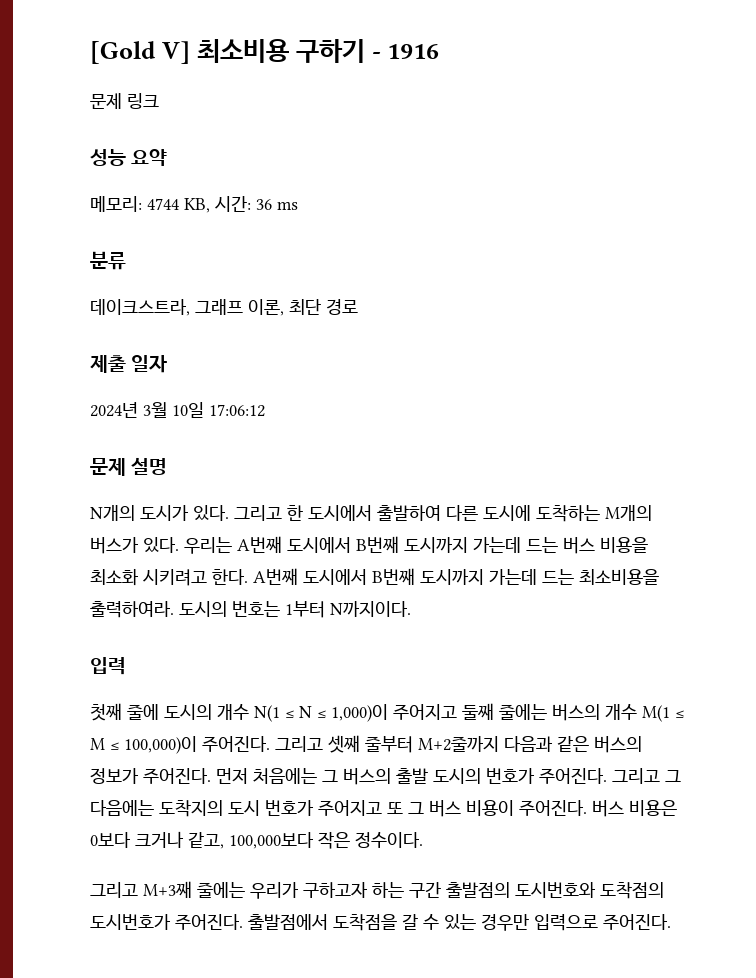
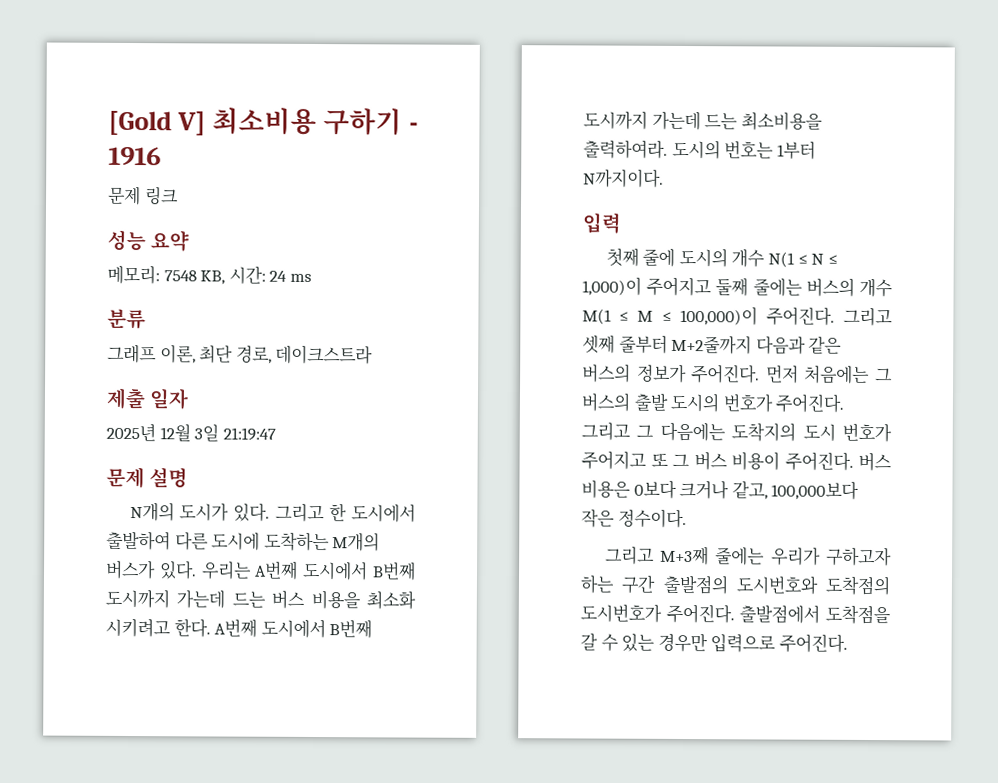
[147,198,179,210] 4744 -> [163,270,197,282] 7548
[256,199,272,210] 36 -> [269,270,288,282] 24
[90,299,190,316] 데이크스트라, -> (146, 319) none
[326,299,358,315] 경로 -> [235,344,374,365] 경로, 데이크스트라
[90,402,265,418] 2024년 3월 10일 17:06:12 -> [106,423,276,442] 2025년 12월 3일 21:19:47

